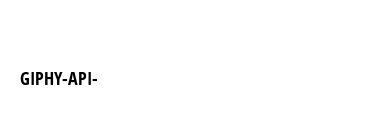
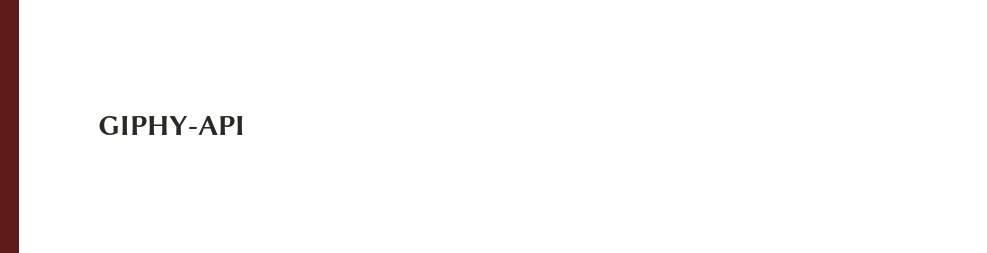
[20,72,98,85] GIPHY-API- -> [98,116,245,135] GIPHY-API

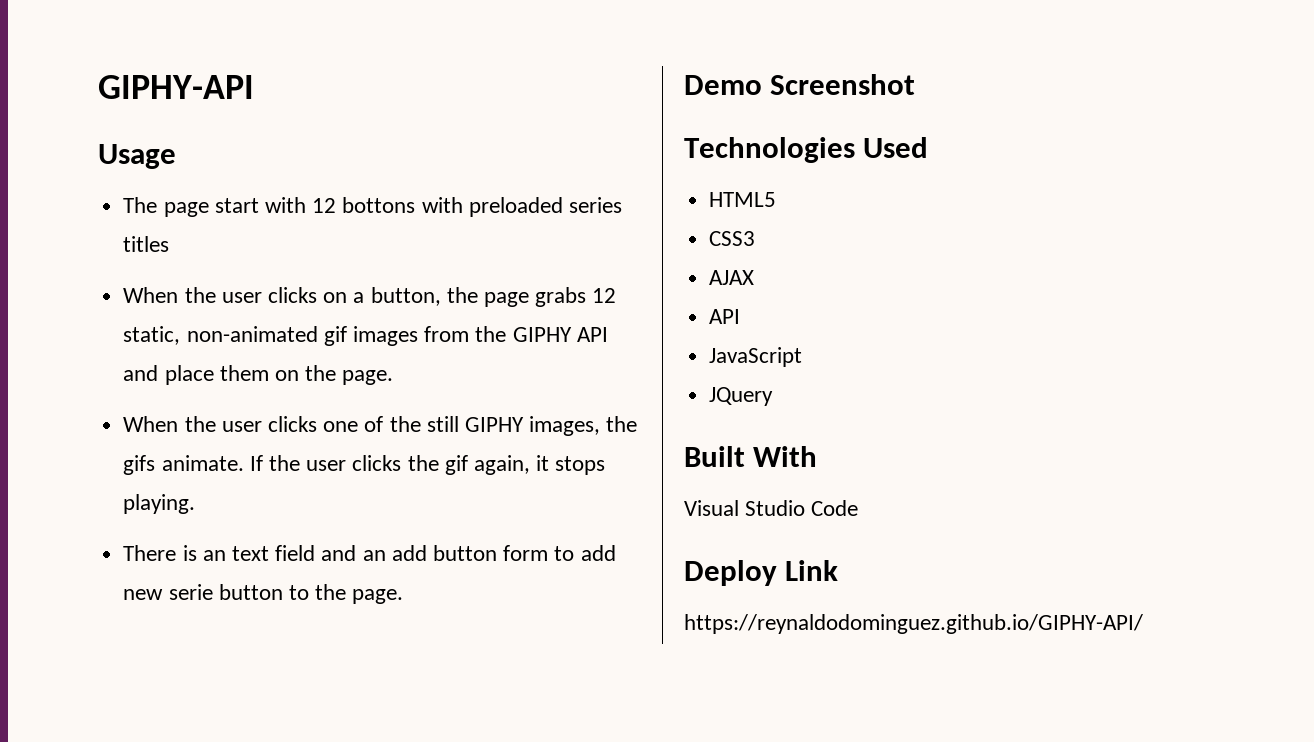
(245, 125) none -> [98,144,176,169] [123,197,622,217] [123,236,170,252] [123,287,617,307] [123,326,608,346] [123,365,394,385] [123,416,638,436] [123,455,606,475] [123,494,196,514] [123,545,616,561] [123,584,404,604] [684,74,916,95] [684,137,929,163] [709,192,777,207] [709,231,756,246] [709,270,755,285] [709,309,741,324] [709,347,803,367] [709,387,774,406] [684,446,818,467] [684,500,859,516] [684,560,839,586] [684,614,1143,634] // Usage // The page start with 12 bottons with preloaded series titles // When the user clicks on a button, the page grabs 12 static, non-animated gif images from the GIPHY API and place them on the page. // When the user clicks one of the still GIPHY images, the gifs animate. If the user clicks the gif again, it stops playing. // There is an text field and an add button form to add new serie button to the page. // Demo Screenshot // Technologies Used // HTML5 // CSS3 // AJAX // API // JavaScript // JQuery // Built With // Visual Studio Code // Deploy Link // https://reynaldodominguez.github.io/GIPHY-API/

